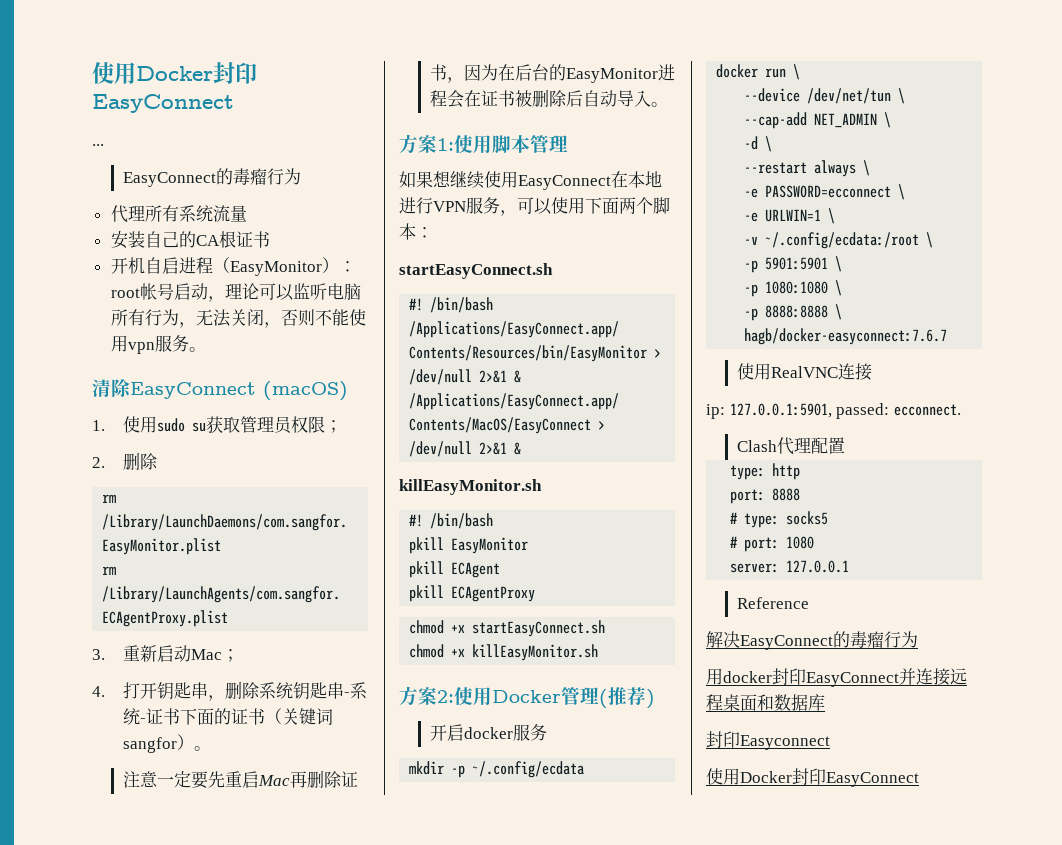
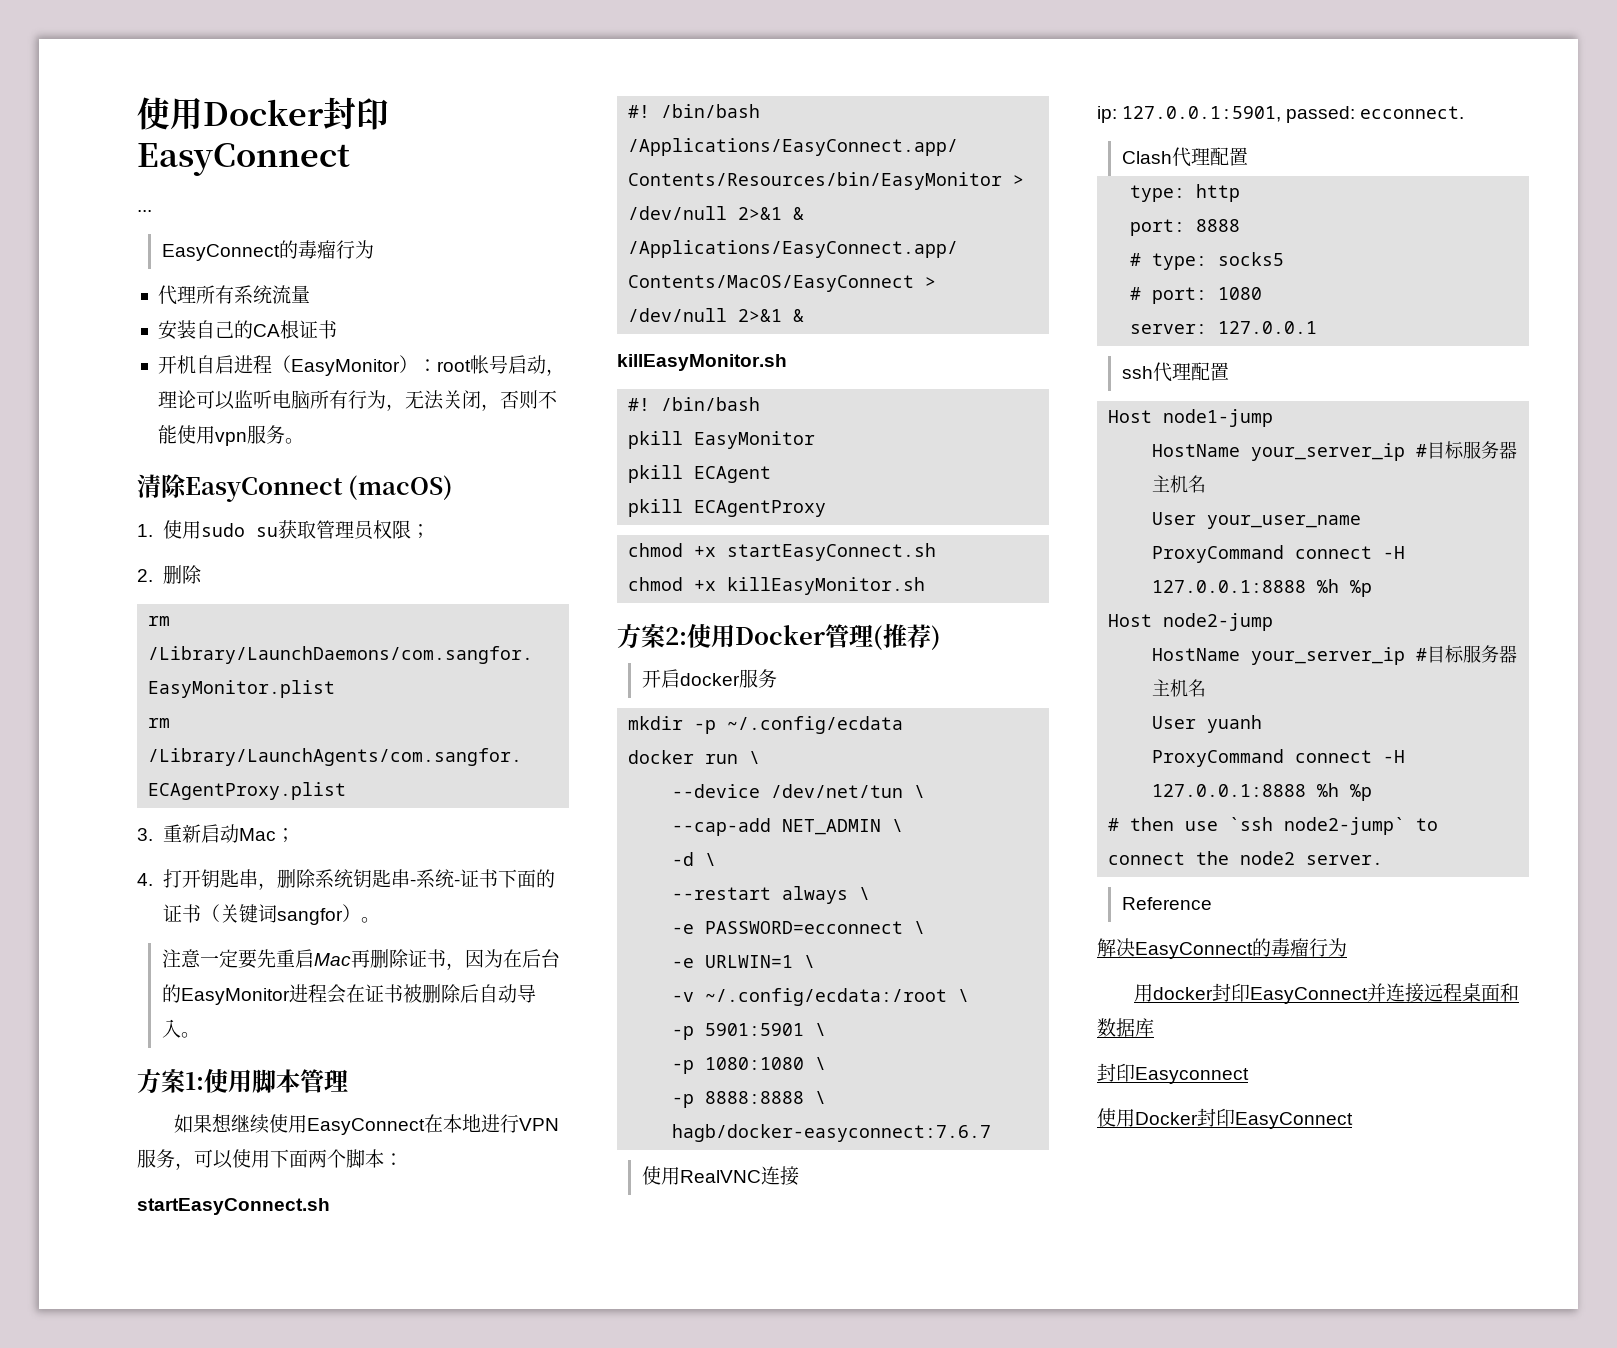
(850, 566) none -> [1121,362,1229,382] [1108,409,1274,427] [1152,441,1518,461] [1152,475,1207,493] [1152,512,1362,529] [1152,545,1406,563] [1152,579,1373,597] [1108,613,1274,631] [1152,645,1518,665] [1152,679,1207,697] [1152,715,1263,733] [1152,749,1406,767] [1152,783,1373,801] [1108,817,1439,835] [1108,851,1384,865] // ssh代理配置 // Host node1-jump // HostName your_server_ip #目标服务器主机名 // User your_user_name // ProxyCommand connect -H 127.0.0.1:8888 %h %p // Host node2-jump // HostName your_server_ip #目标服务器主机名 // User yuanh // ProxyCommand connect -H 127.0.0.1:8888 %h %p // # then use `ssh node2-jump` to connect the node2 server.

